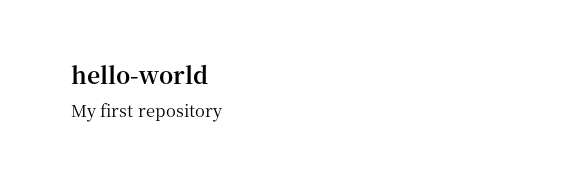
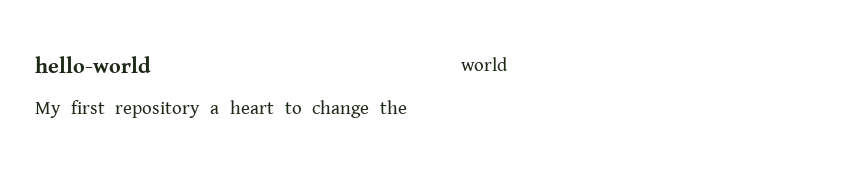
(223, 113) none -> [210,100,408,118] [461,57,508,71] a heart to change the world

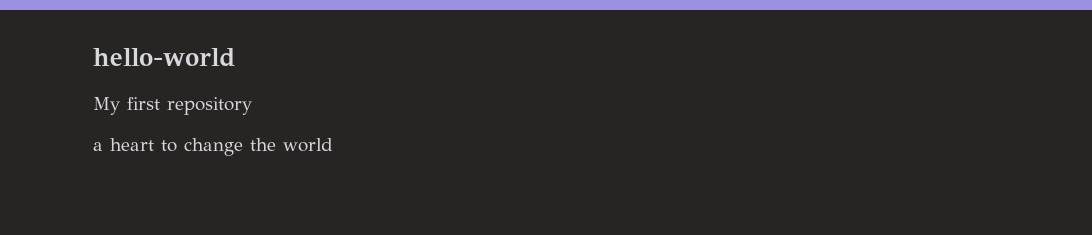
(201, 110) none -> (252, 106) //

